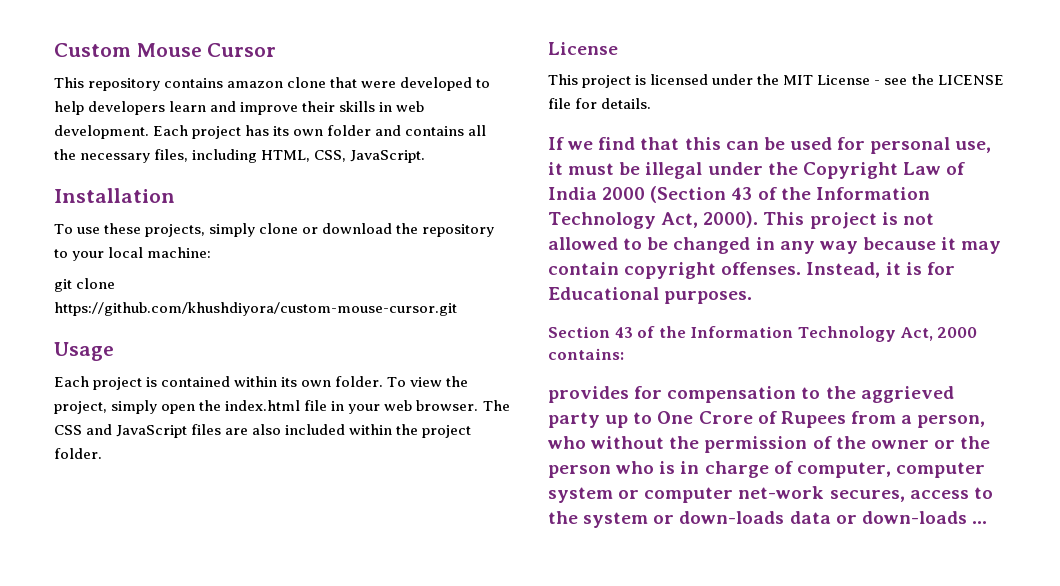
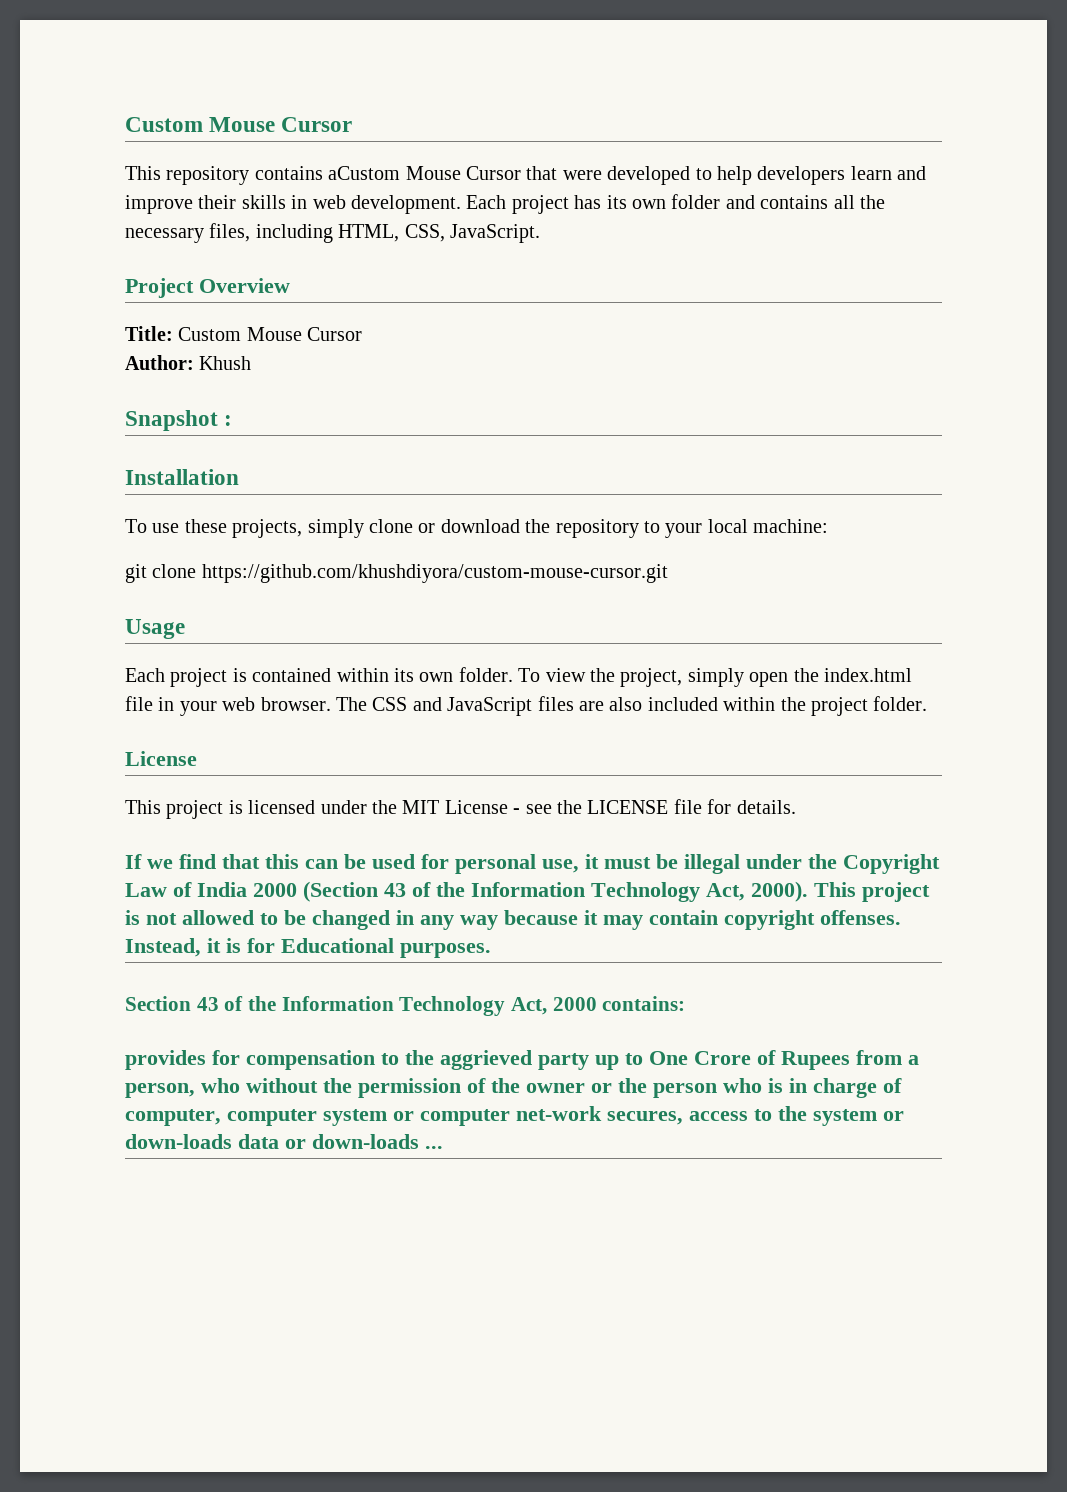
[227,77,327,88] amazon clone -> [328,166,521,180] aCustom Mouse Cursor
(426, 156) none -> [125,278,290,298] [125,326,363,341] [125,355,252,370] [125,410,233,431] // Project Overview // Title: Custom Mouse Cursor // Author: Khush // Snapshot :

